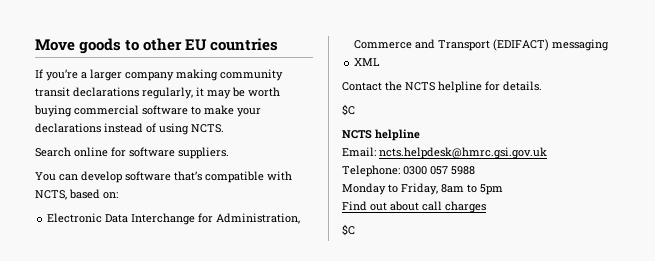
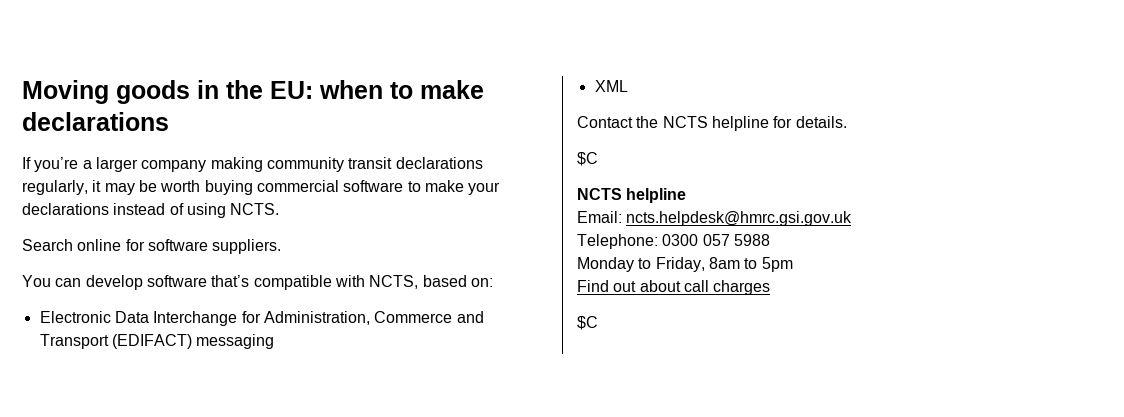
[35,38,279,54] Move goods to other EU countries -> [22,80,484,104] [22,112,169,131] Moving goods in the EU: when to make declarations

